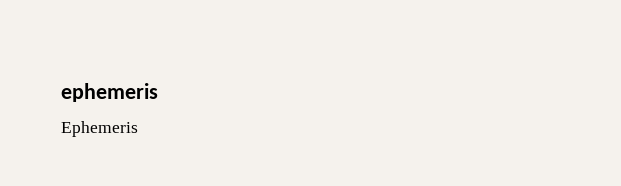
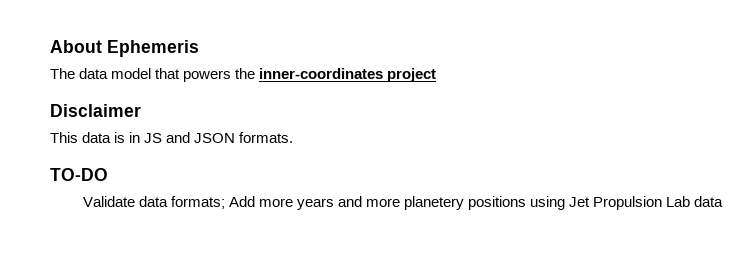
[61,83,158,102] [61,121,138,137] ephemeris // Ephemeris -> [50,40,199,57] [50,68,437,82] [50,104,141,117] [50,132,294,143] [50,168,108,181] [82,196,724,210] About Ephemeris // The data model that powers the inner-coordinates project // Disclaimer // This data is in JS and JSON formats. // TO-DO // Validate data formats; Add more years and more planetery positions using Jet Propulsion Lab data

